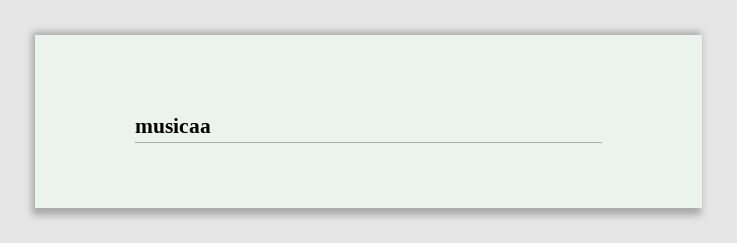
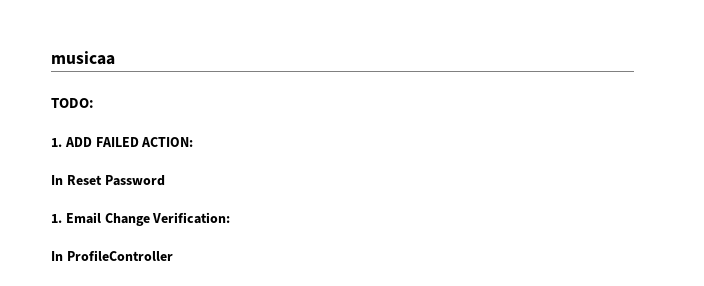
(211, 125) none -> [51,98,94,108] [51,137,194,147] [51,175,165,186] [51,212,231,226] [51,250,173,261] // TODO: // 1. ADD FAILED ACTION: // In Reset Password // 1. Email Change Verification: // In ProfileController

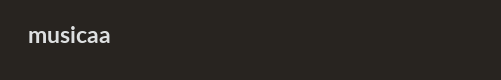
[51,98,94,108] [51,137,194,147] [51,175,165,186] [51,212,231,226] [51,250,173,261] // TODO: // 1. ADD FAILED ACTION: // In Reset Password // 1. Email Change Verification: // In ProfileController -> (111, 34) none

